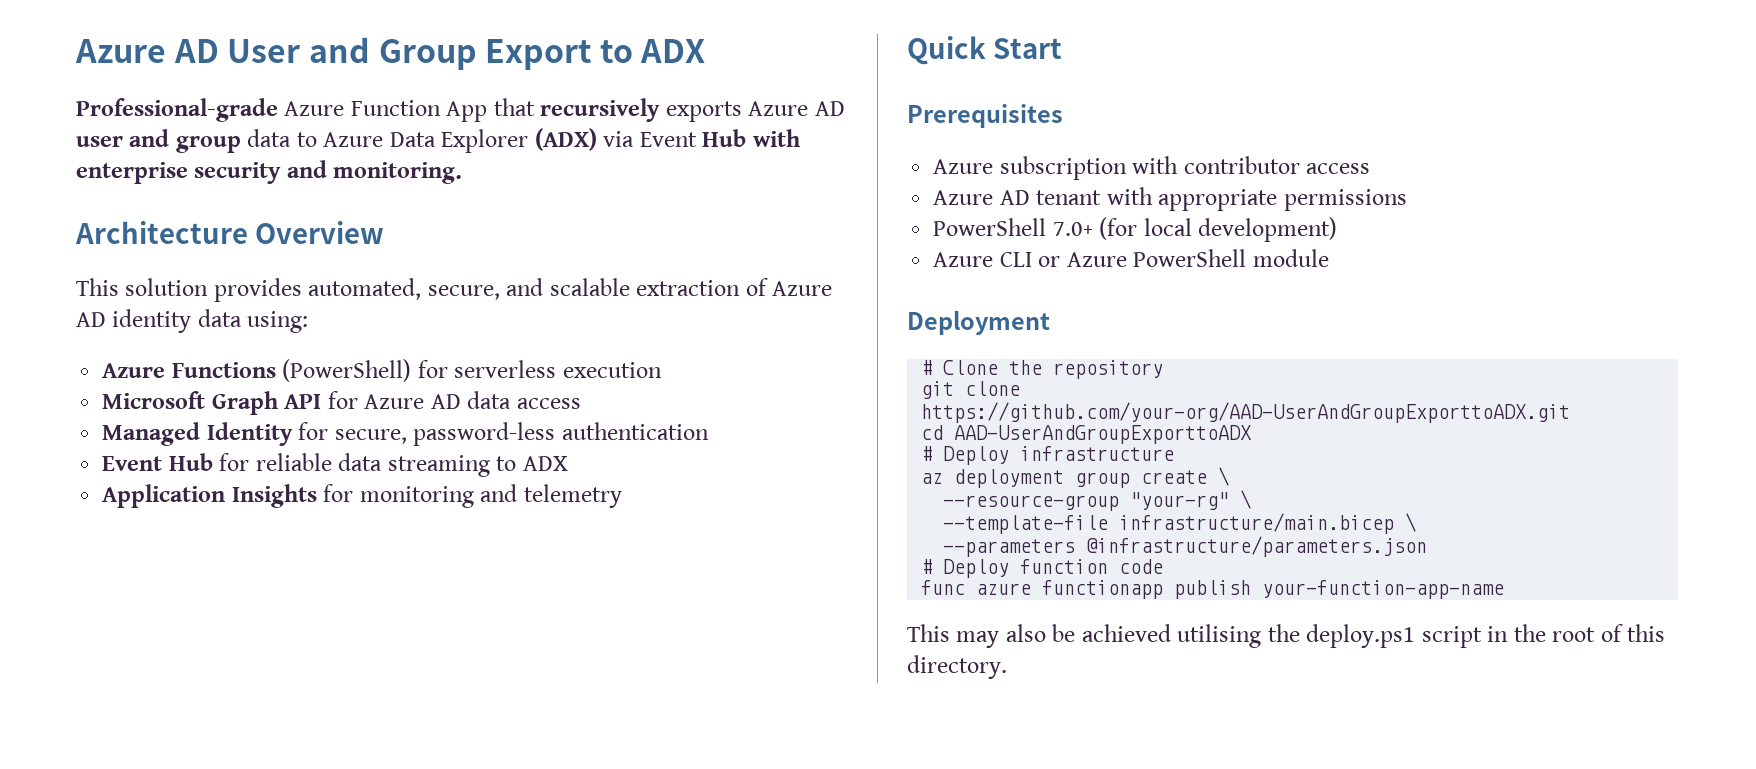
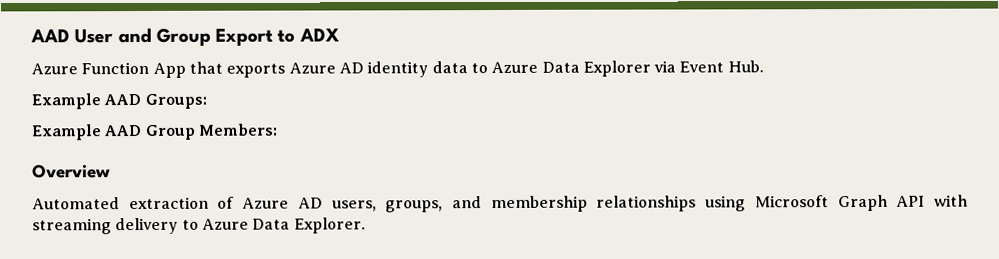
[75,39,219,63] Azure AD -> [30,29,70,43] AAD
[76,98,278,122] Professional-grade -> (340, 35) none
[540,98,661,122] recursively -> (223, 67) none
[76,129,241,153] user and group -> [367,61,429,78] identity
[534,128,597,151] (ADX) -> (651, 68) none
[702,129,800,147] [76,160,463,184] [75,221,385,244] [76,278,833,302] [76,309,309,333] [102,359,662,382] [102,391,581,415] [102,422,709,446] [102,453,568,477] [102,484,622,508] [907,36,1063,65] [907,104,1063,128] [933,156,1371,180] [933,187,1407,211] [933,217,1338,242] [933,249,1329,267] [907,310,1050,335] [921,360,1164,379] [921,381,1021,399] [921,402,1571,423] [921,425,1253,444] [921,446,1175,465] [921,467,1230,488] [943,490,1252,511] [943,513,1417,534] [943,536,1428,557] [921,559,1164,578] [921,580,1505,599] [907,624,1666,648] [907,655,1007,679] Hub with enterprise security and monitoring. // Architecture Overview // This solution provides automated, secure, and scalable extraction of Azure AD identity data using: // Azure Functions (PowerShell) for serverless execution // Microsoft Graph API for Azure AD data access // Managed Identity for secure, password-less authentication // Event Hub for reliable data streaming to ADX // Application Insights for monitoring and telemetry // Quick Start // Prerequisites // Azure subscription with contributor access // Azure AD tenant with appropriate permissions // PowerShell 7.0+ (for local development) // Azure CLI or Azure PowerShell module // Deployment // # Clone the repository // git clone https://github.com/your-org/AAD-UserAndGroupExporttoADX.git // cd AAD-UserAndGroupExporttoADX // # Deploy infrastructure // az deployment group create \ // --resource-group "your-rg" \ // --template-file infrastructure/main.bicep \ // --parameters @infrastructure/parameters.json // # Deploy function code // func azure functionapp publish your-function-app-name // This may also be achieved utilising the deploy.ps1 script in the root of this directory. -> [727,60,764,73] [31,93,207,110] [31,123,278,141] [32,164,111,179] [32,194,968,213] [32,217,366,235] Hub. // Example AAD Groups: // Example AAD Group Members: // Overview // Automated extraction of Azure AD users, groups, and membership relationships using Microsoft Graph API with streaming delivery to Azure Data Explorer.

